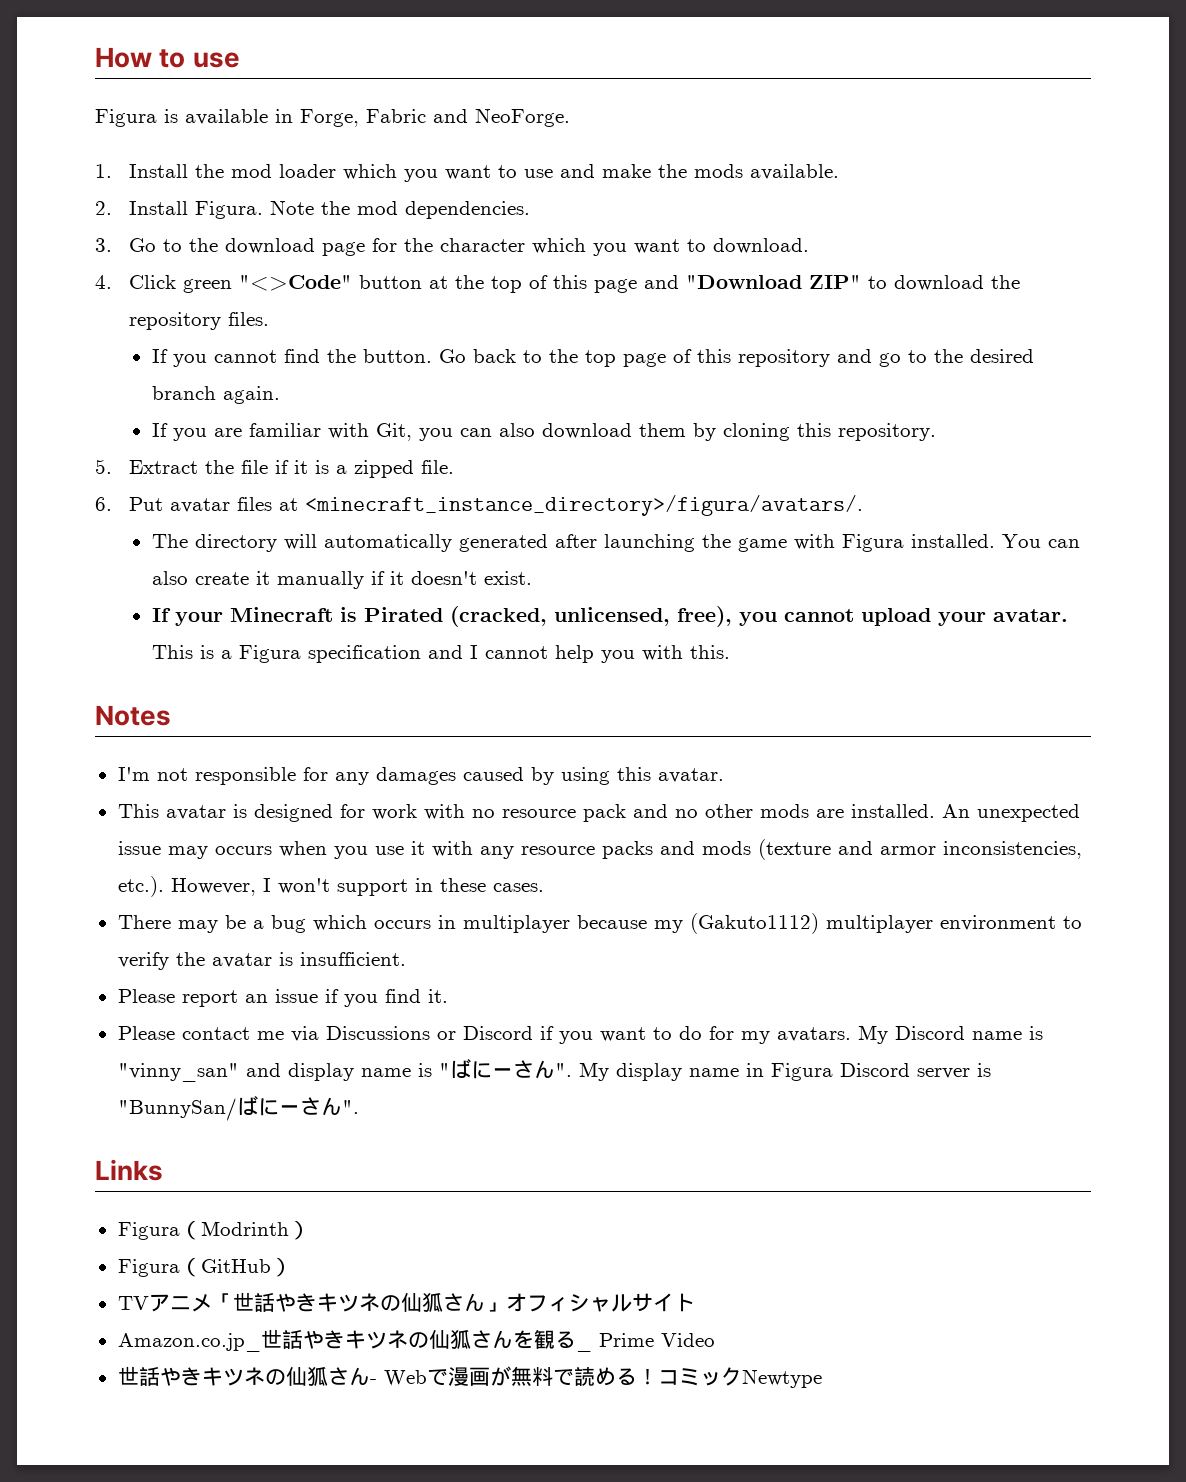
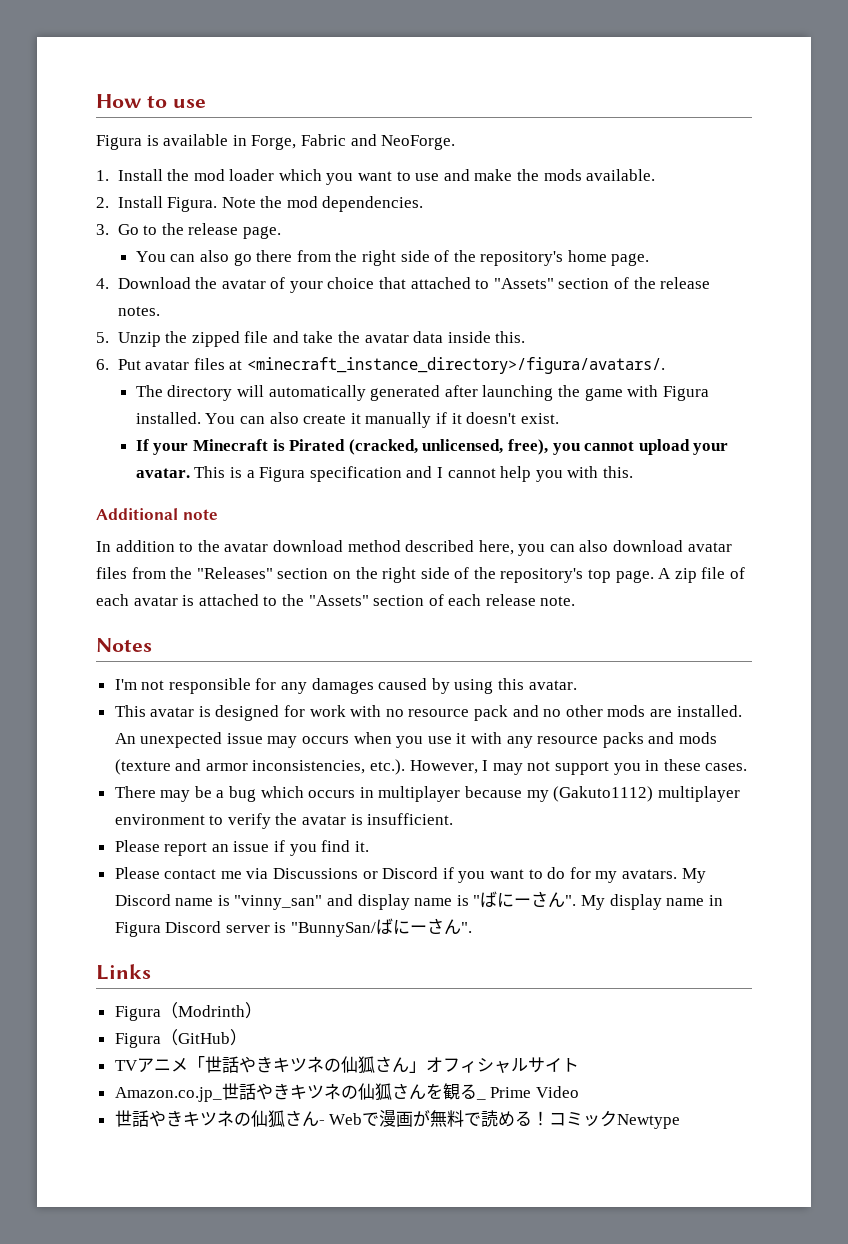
[225,238,810,256] [95,275,1021,293] [129,312,270,330] [151,349,1034,367] [151,386,280,404] [151,423,936,441] [95,459,455,478] download page for the character which you want to download. // 4. Click green "<>Code" button at the top of this page and "Download ZIP" to download the repository files. // If you cannot find the button. Go back to the top page of this repository and go to the desired branch again. // If you are familiar with Git, you can also download them by cloning this repository. // 5. Extract the file if it is a zipped file. -> [188,223,281,239] [135,250,650,266] [96,277,711,293] [117,306,160,316] [96,331,526,347] release page. // You can also go there from the right side of the repository's home page. // 4. Download the avatar of your choice that attached to "Assets" section of the release notes. // 5. Unzip the zipped file and take the avatar data inside this.
(730, 652) none -> [96,508,218,520] [96,540,732,556] [96,567,746,583] [96,594,576,606] // Additional note // In addition to the avatar download method described here, you can also download avatar files from the "Releases" section on the right side of the repository's top page. A zip file of each avatar is attached to the "Assets" section of each release note.
[277,878,408,896] won't support -> [492,761,641,775] may not support you

